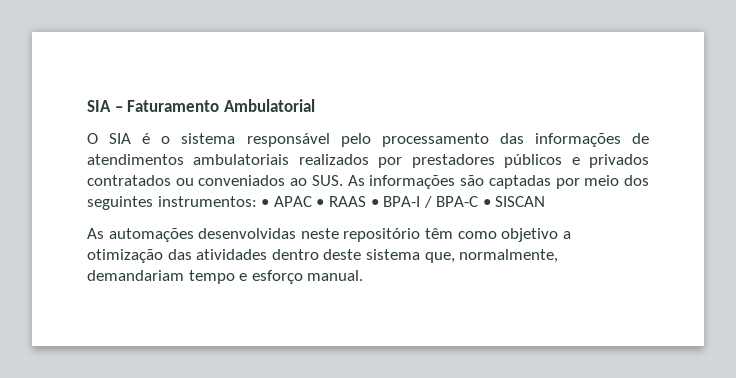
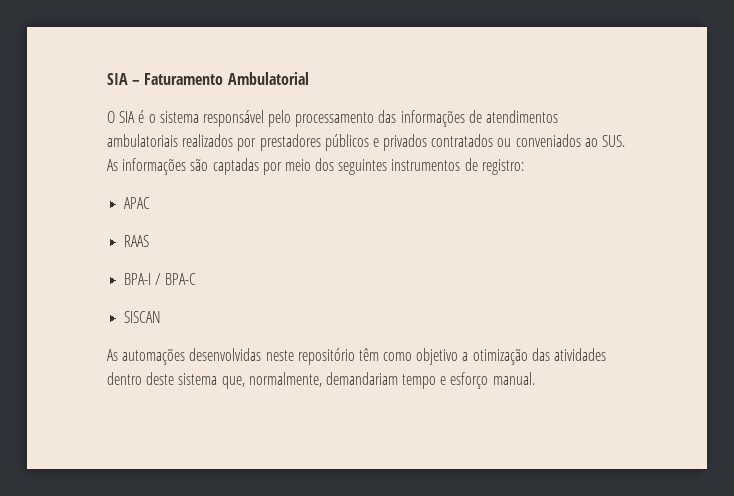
[157,196,270,207] instrumentos: • -> [391,158,524,175] instrumentos de registro: //
[316,199,325,207] • -> (151, 203) //
[370,199,379,207] • -> (150, 241) //
[482,199,491,207] • -> (197, 279) //

